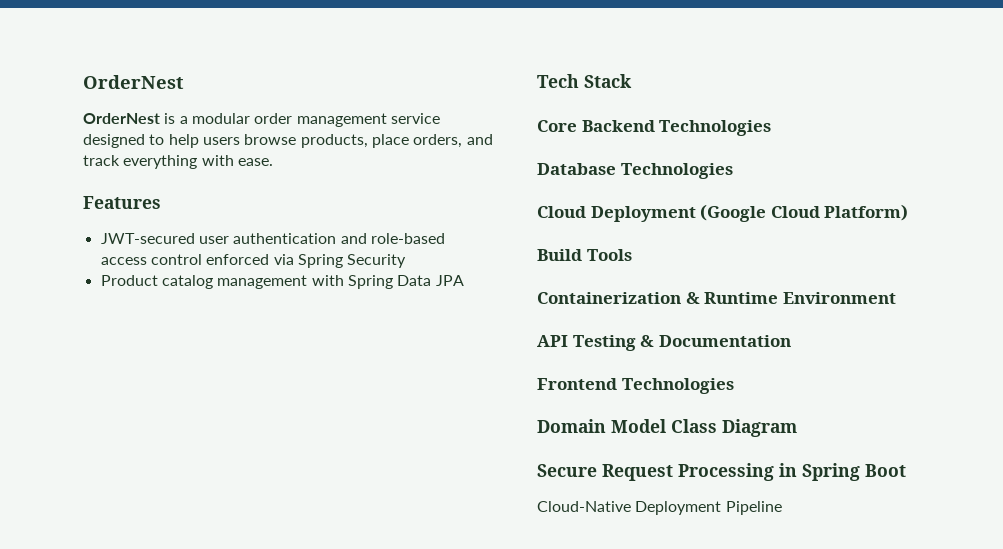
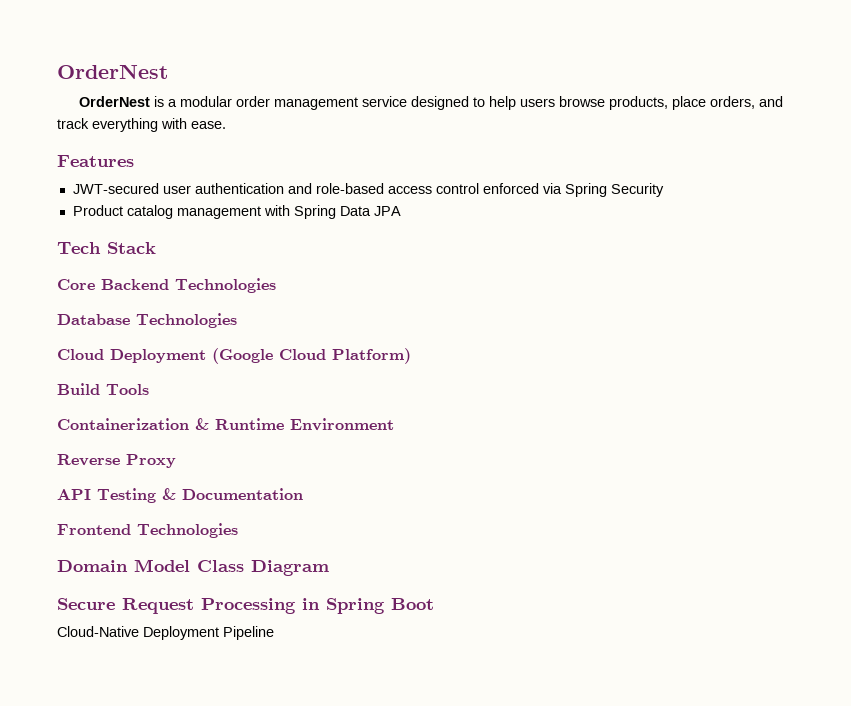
(896, 298) none -> [57,454,176,468] // Reverse Proxy

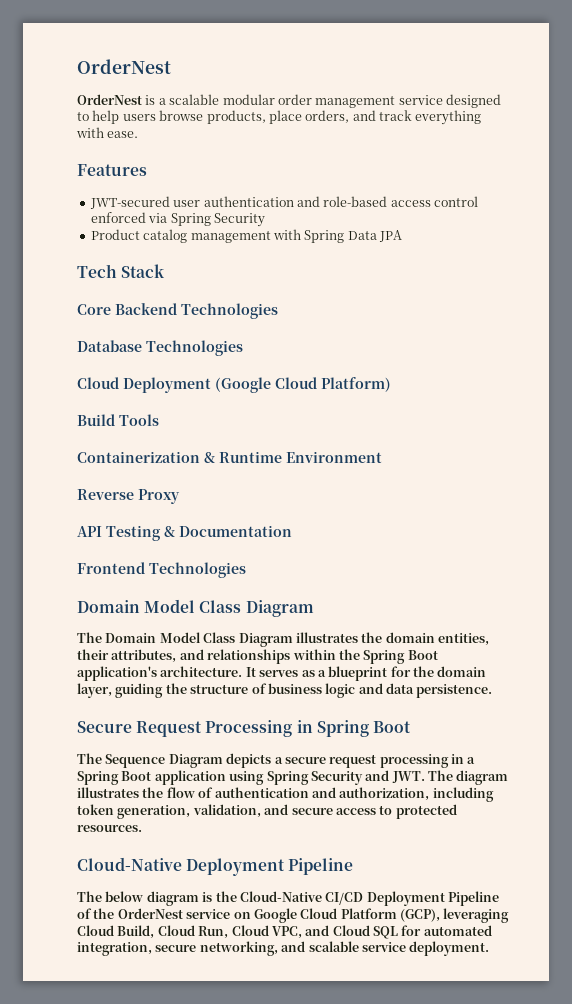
(178, 103) none -> [169,94,220,105] scalable
(329, 568) none -> [77,632,489,647] [77,649,438,664] [77,666,487,681] [77,683,493,698] // The Domain Model Class Diagram illustrates the domain entities, their attributes, and relationships within the Spring Boot application's architecture. It serves as a blueprint for the domain layer, guiding the structure of business logic and data persistence.
[57,626,274,640] Cloud-Native Deployment Pipeline -> [77,753,476,768] [77,770,509,785] [77,787,494,802] [77,804,457,819] [77,824,142,832] [77,857,354,876] [77,891,499,906] [77,908,510,923] [77,925,492,939] [77,941,490,956] The Sequence Diagram depicts a secure request processing in a Spring Boot application using Spring Security and JWT. The diagram illustrates the flow of authentication and authorization, including token generation, validation, and secure access to protected resources. // Cloud-Native Deployment Pipeline // The below diagram is the Cloud-Native CI/CD Deployment Pipeline of the OrderNest service on Google Cloud Platform (GCP), leveraging Cloud Build, Cloud Run, Cloud VPC, and Cloud SQL for automated integration, secure networking, and scalable service deployment.

